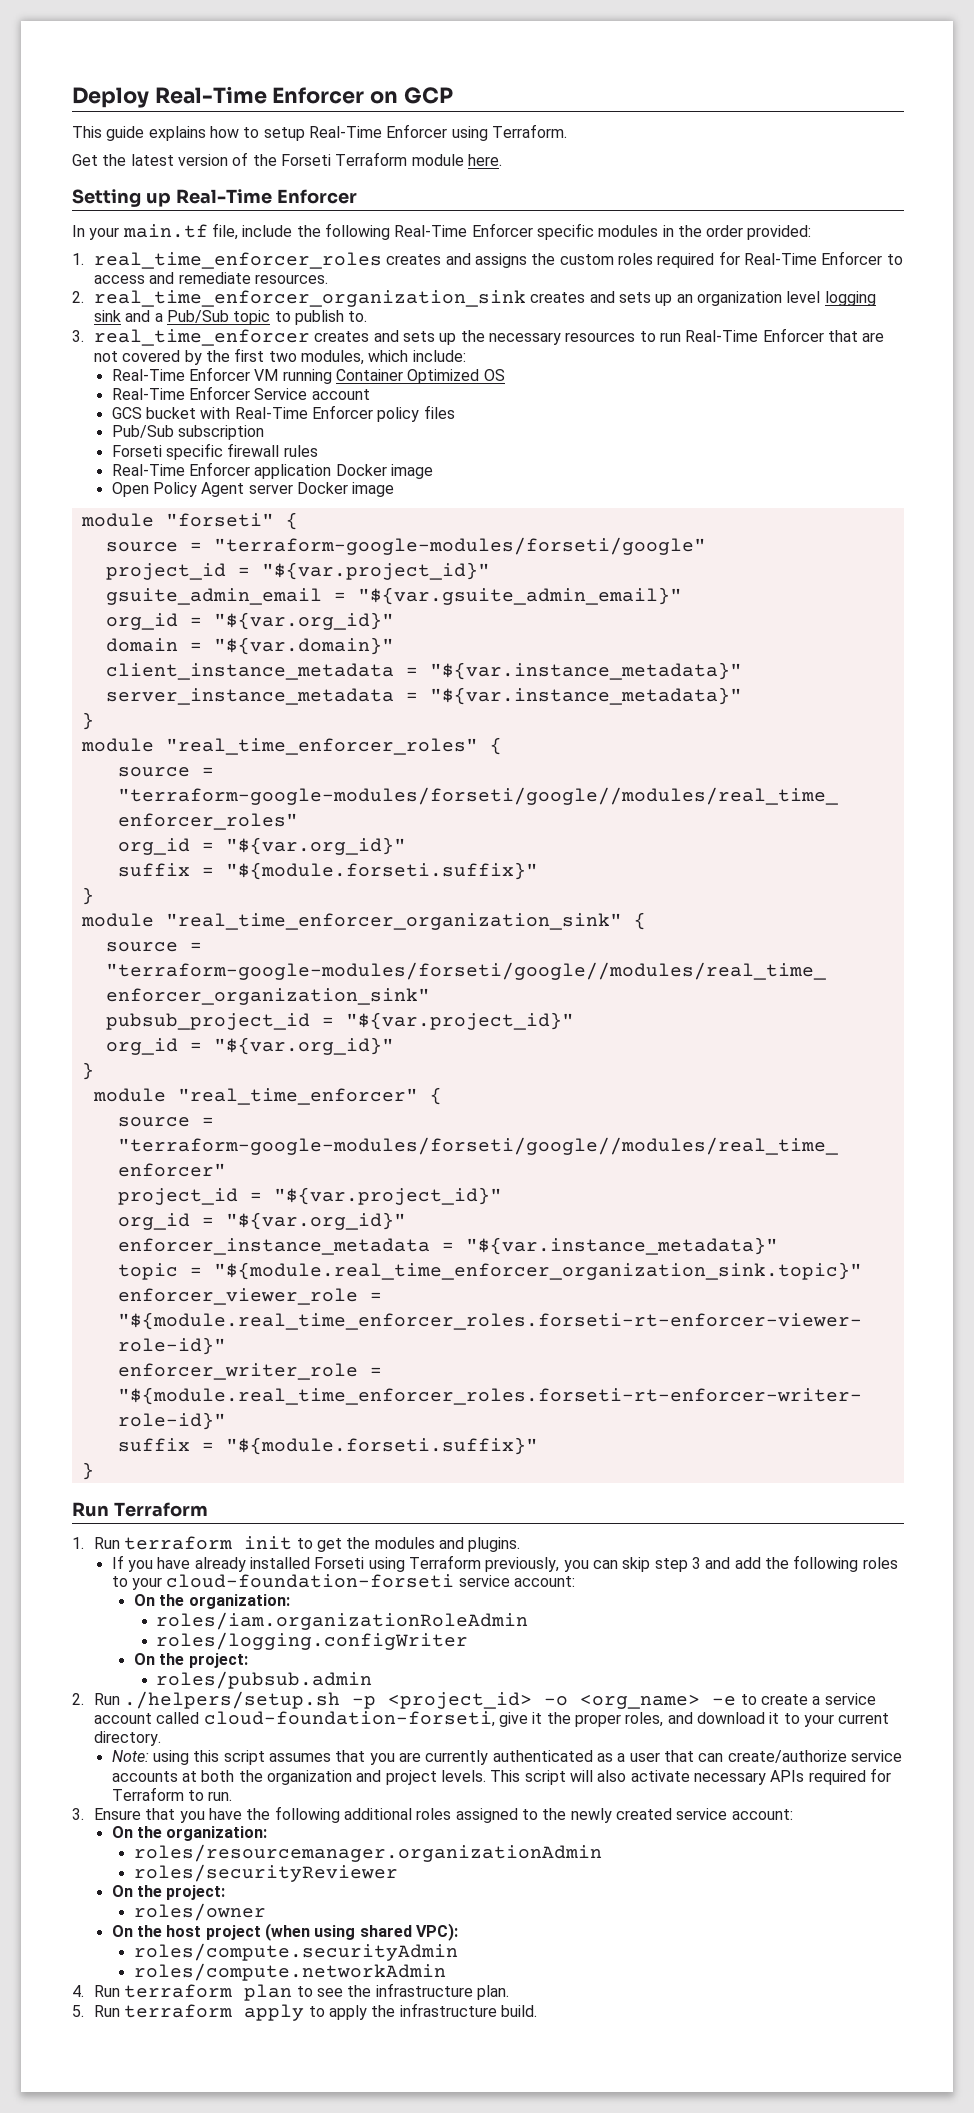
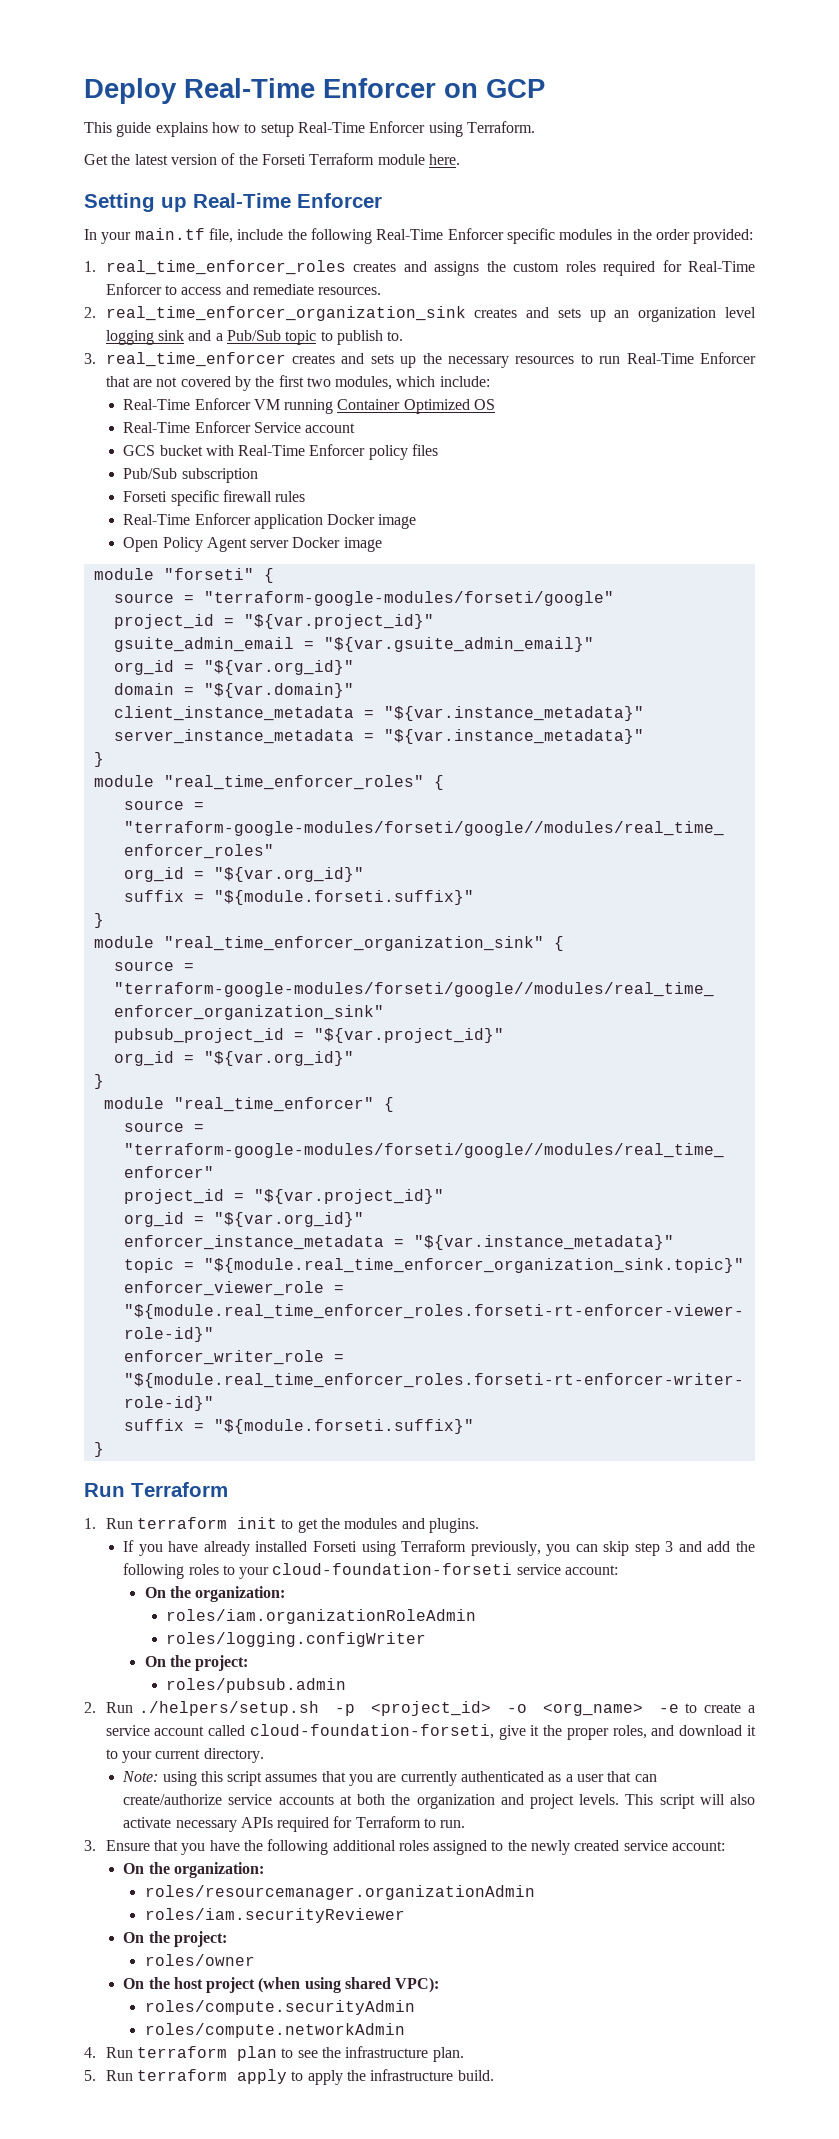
[133,1864,398,1882] roles/securityReviewer -> [144,1908,405,1923] roles/iam.securityReviewer

